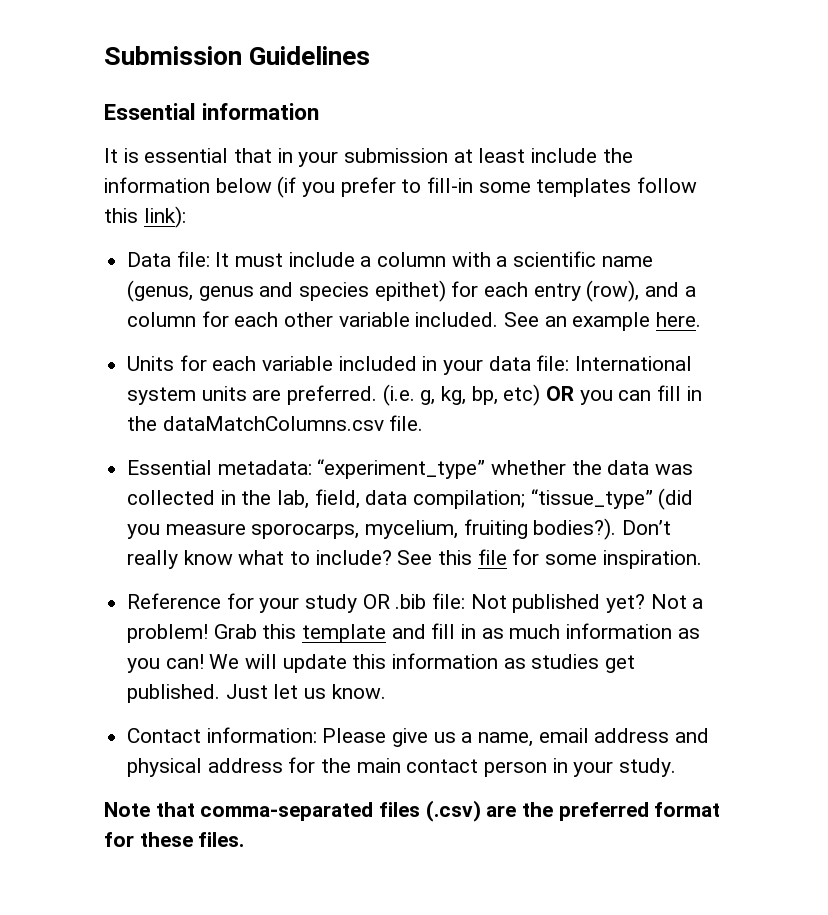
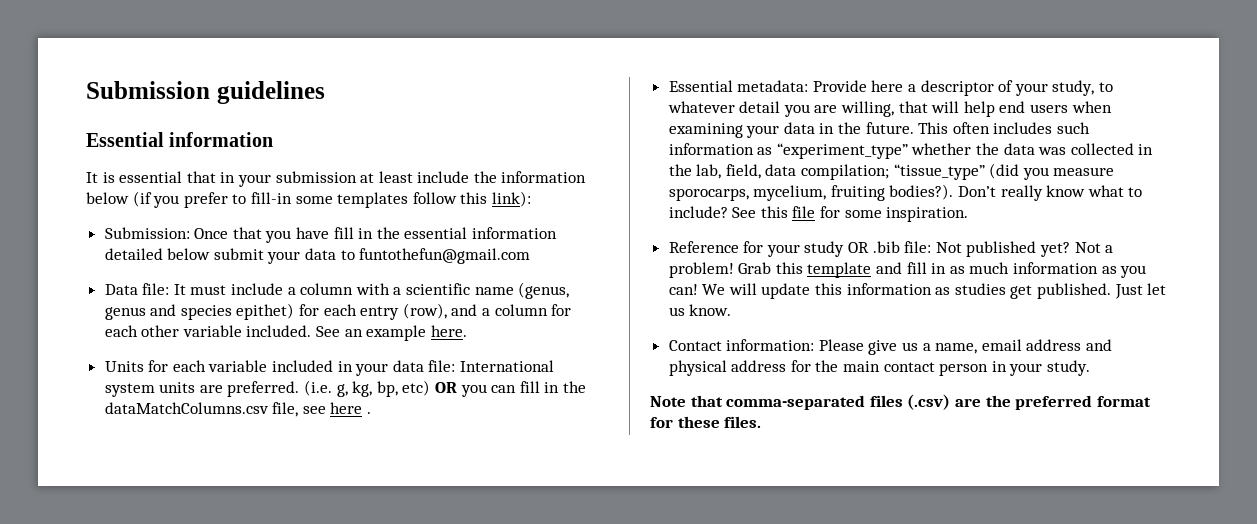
[249,46,371,65] Guidelines -> [216,81,325,104] guidelines
(186, 217) none -> [104,227,558,243] [104,248,531,264] // Submission: Once that you have fill in the essential information detailed below submit your data to funtothefun@gmail.com
[389,415,424,431] [127,460,312,475] file. // Essential metadata: -> [272,402,372,417] [668,80,1114,96] [667,101,1112,117] [668,122,1091,138] [668,143,773,155] file, see here . // Essential metadata: Provide here a descriptor of your study, to whatever detail you are willing, that will help end users when examining your data in the future. This often includes such information as

